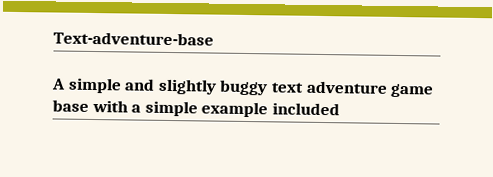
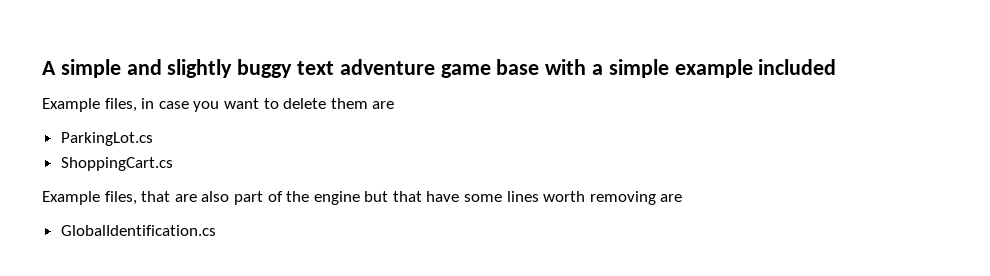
[53,31,214,46] Text-adventure-base // -> (42, 68) none
(340, 109) none -> [42,98,395,112] [60,132,153,146] [60,157,173,171] [42,191,683,205] [60,225,216,236] // Example files, in case you want to delete them are // ParkingLot.cs // ShoppingCart.cs // Example files, that are also part of the engine but that have some lines worth removing are // GlobalIdentification.cs

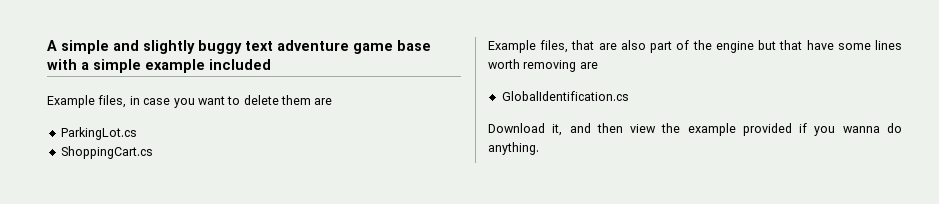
(216, 230) none -> [488,123,902,136] [488,142,539,155] // Download it, and then view the example provided if you wanna do anything.

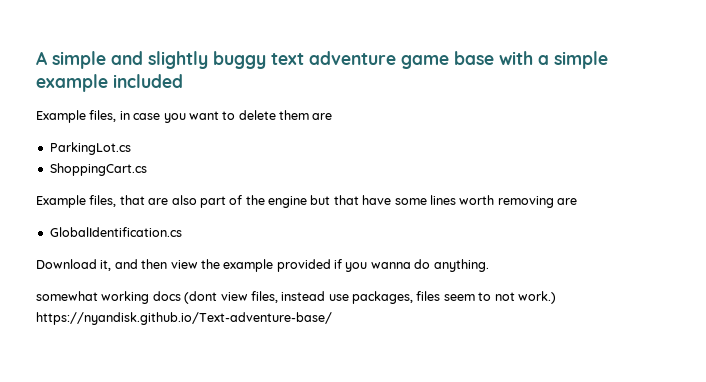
(539, 148) none -> [36,291,556,304] [36,312,332,325] // somewhat working docs (dont view files, instead use packages, files seem to not work.) https://nyandisk.github.io/Text-adventure-base/

